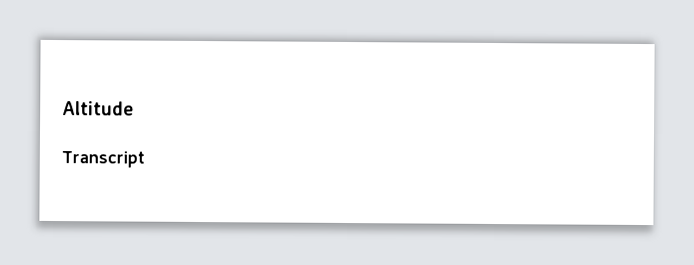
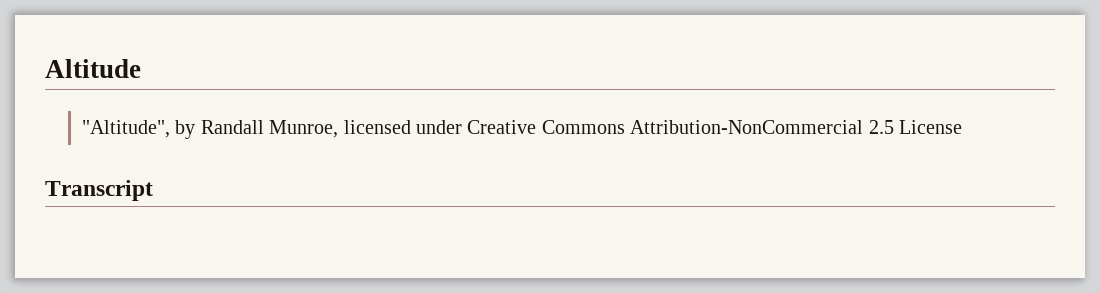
(134, 108) none -> [81,120,962,139] // "Altitude", by Randall Munroe, licensed under Creative Commons Attribution-NonCommercial 2.5 License

